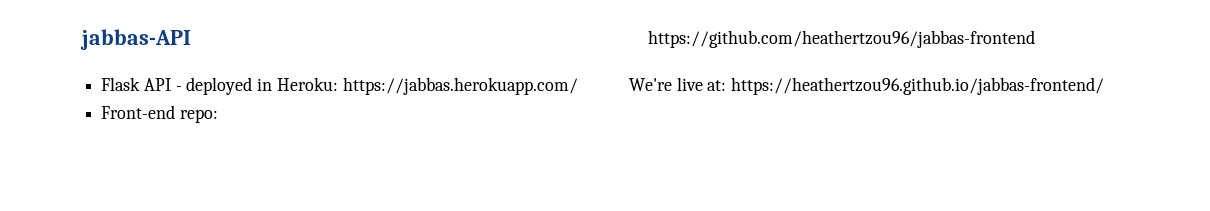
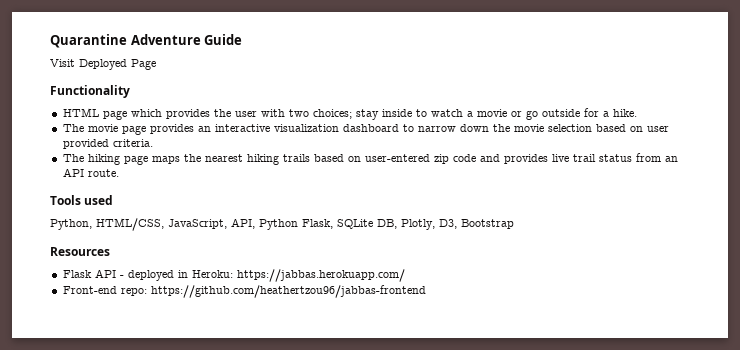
[80,29,191,50] jabbas-API -> [50,34,243,48] [50,59,156,70] [50,85,130,98] [62,108,637,120] [62,124,669,135] [62,139,153,149] [62,153,678,165] [62,168,119,177] [50,195,114,205] [50,218,514,231] [50,247,110,256] Quarantine Adventure Guide // Visit Deployed Page // Functionality // HTML page which provides the user with two choices; stay inside to watch a movie or go outside for a hike. // The movie page provides an interactive visualization dashboard to narrow down the movie selection based on user provided criteria. // The hiking page maps the nearest hiking trails based on user-entered zip code and provides live trail status from an API route. // Tools used // Python, HTML/CSS, JavaScript, API, Python Flask, SQLite DB, Plotly, D3, Bootstrap // Resources
[629,77,1105,95] // We're live at: https://heathertzou96.github.io/jabbas-frontend/ -> (426, 291) none

